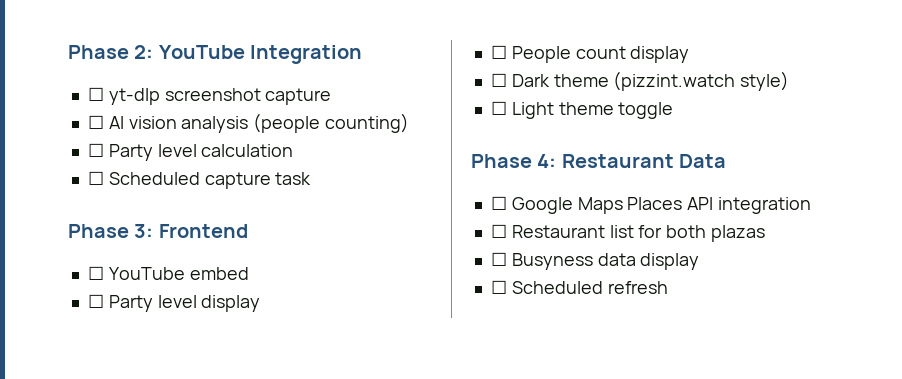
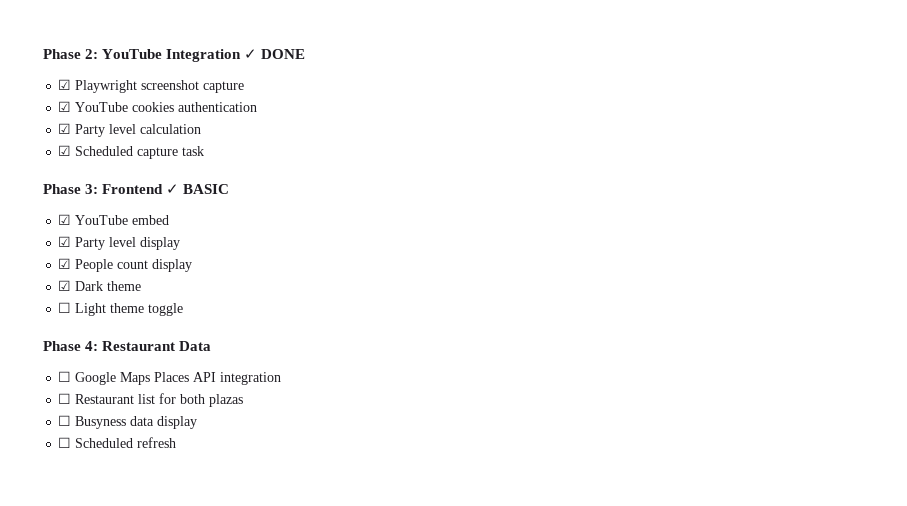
[87,87,332,105] [87,113,410,133] [87,143,104,157] // ☐ yt-dlp screenshot capture // ☐ AI vision analysis (people counting) // ☐ -> [244,49,306,59] [58,79,245,93] [58,101,258,112] [58,123,72,134] ✓ DONE // ☑ Playwright screenshot capture // ☑ YouTube cookies authentication // ☑
[87,171,104,185] ☐ -> [58,145,72,156] ☑
[87,266,104,280] // ☐ -> [166,184,230,194] [58,214,72,225] ✓ BASIC // ☑
[87,294,104,308] ☐ -> [58,236,72,247] ☑
[490,45,507,59] ☐ -> [58,258,72,269] ☑
[490,73,507,87] ☐ -> [58,280,72,291] ☑
[613,71,790,91] (pizzint.watch style) -> (142, 286) none

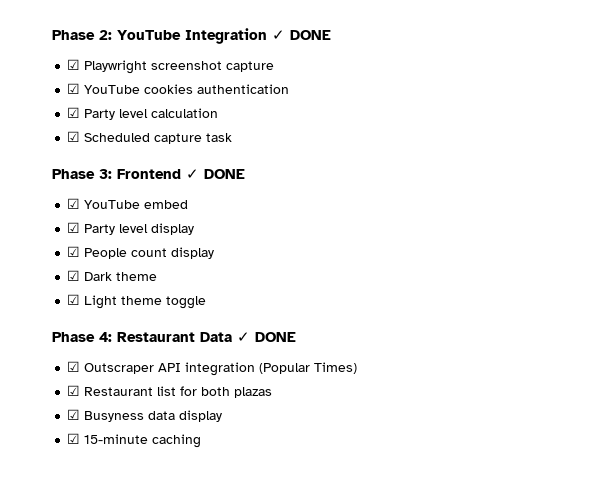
[183,184,230,194] BASIC -> [204,169,245,179] DONE
[58,302,72,313] ☐ -> [67,294,81,305] ☑
[58,371,190,385] // ☐ Google Maps Places -> [237,332,296,342] [67,361,155,374] ✓ DONE // ☑ Outscraper
[58,393,72,404] // ☐ -> [259,362,358,374] [67,385,81,396] (Popular Times) // ☑
[58,415,72,426] ☐ -> [67,409,81,420] ☑
[58,437,177,448] ☐ Scheduled refresh -> [67,433,202,448] ☑ 15-minute caching

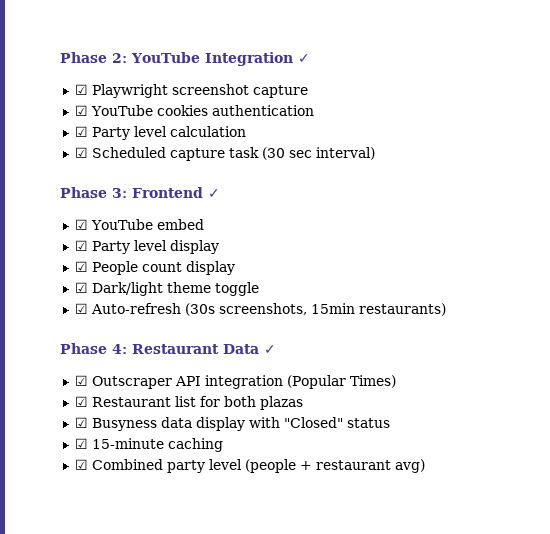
[290,30,331,40] DONE -> (310, 58) none
(233, 137) none -> [261,147,375,160] (30 sec interval)
[204,169,245,179] DONE -> (220, 193) none
[84,272,158,281] [67,294,207,309] Dark theme // ☑ Light theme toggle -> [91,282,259,296] [74,303,446,316] Dark/light theme toggle // ☑ Auto-refresh (30s screenshots, 15min restaurants)
[255,332,296,342] DONE -> (276, 349) none
(223, 416) none -> [248,417,390,428] with "Closed" status
(202, 441) none -> [74,459,425,473] // ☑ Combined party level (people + restaurant avg)

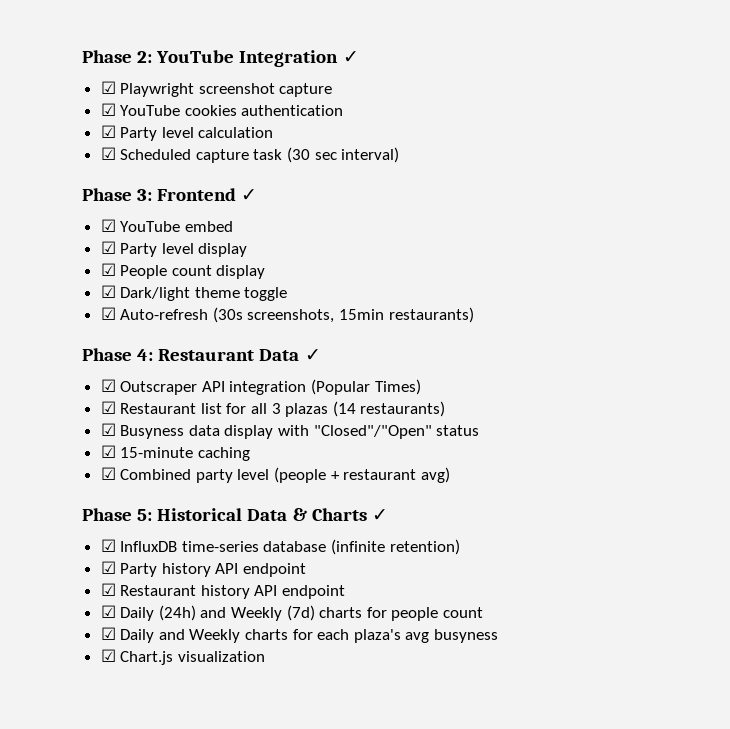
[223,396,256,407] both -> [251,403,281,414] all 3
(303, 403) none -> [332,401,446,417] (14 restaurants)
[283,417,343,428] "Closed" -> [313,425,432,439] "Closed"/"Open"
(425, 466) none -> [82,508,388,521] [100,539,460,555] [100,561,307,577] [100,583,346,599] [100,605,484,621] [100,627,499,643] [100,649,265,665] // Phase 5: Historical Data & Charts ✓ // ☑ InfluxDB time-series database (infinite retention) // ☑ Party history API endpoint // ☑ Restaurant history API endpoint // ☑ Daily (24h) and Weekly (7d) charts for people count // ☑ Daily and Weekly charts for each plaza's avg busyness // ☑ Chart.js visualization

